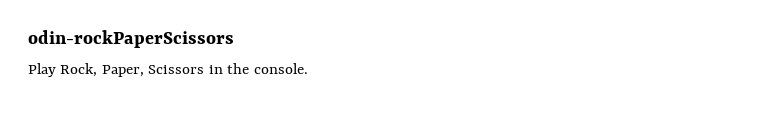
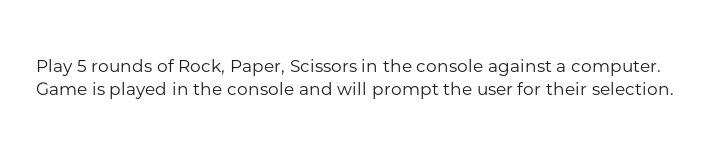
[28,30,234,48] [28,63,56,77] odin-rockPaperScissors // Play -> [36,59,175,76] Play 5 rounds of
[253,63,308,74] console. -> [416,59,662,76] [36,82,674,99] console against a computer. Game is played in the console and will prompt the user for their selection.

